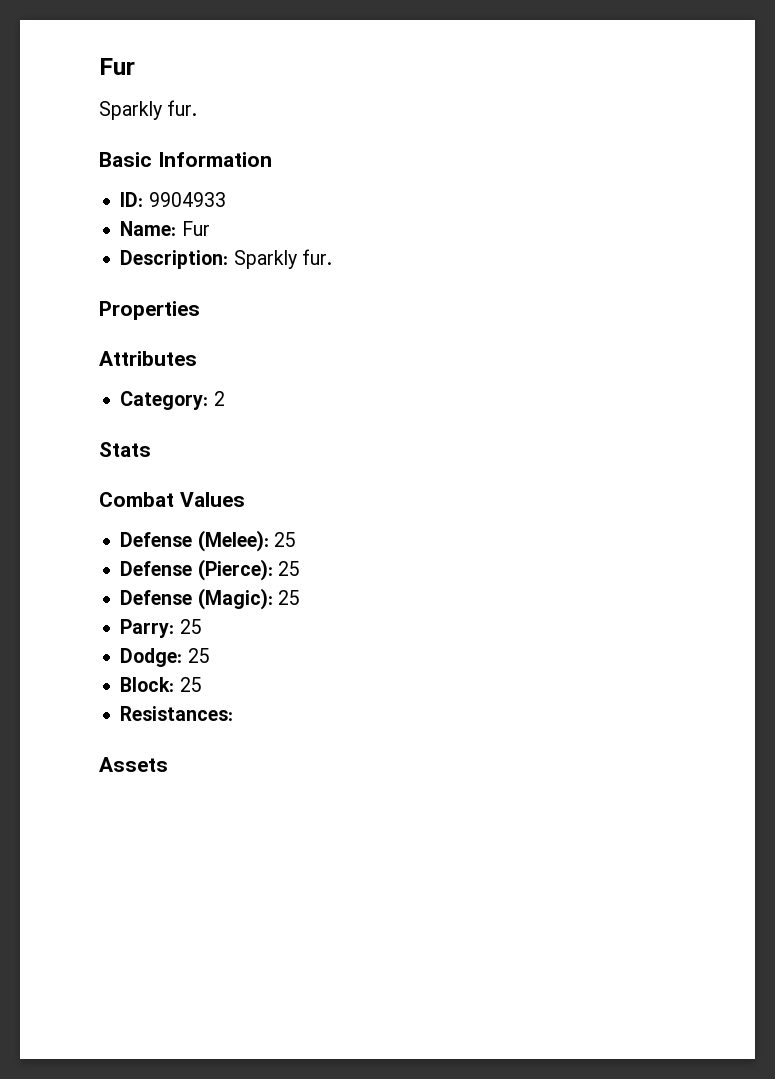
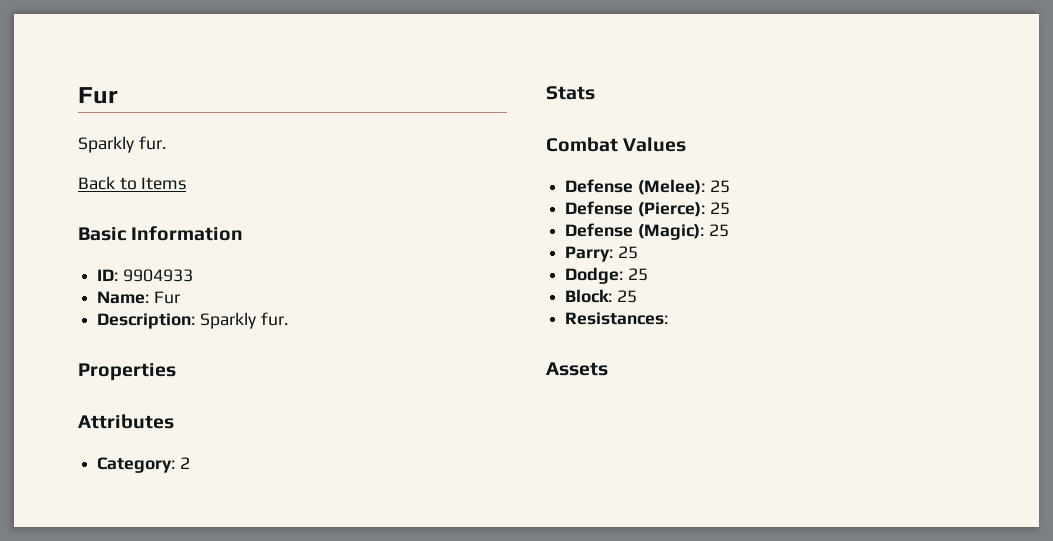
(198, 108) none -> [78,176,187,190] // Back to Items

